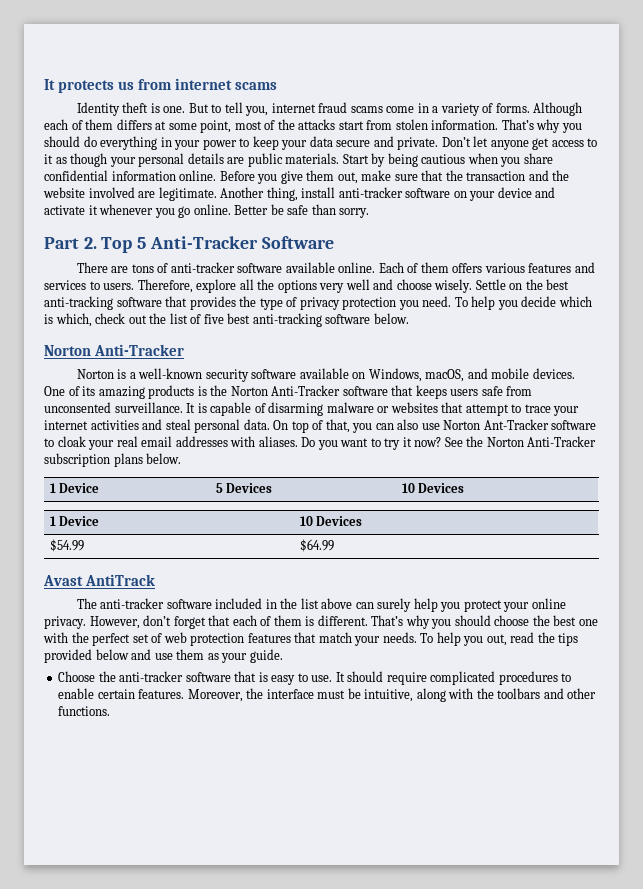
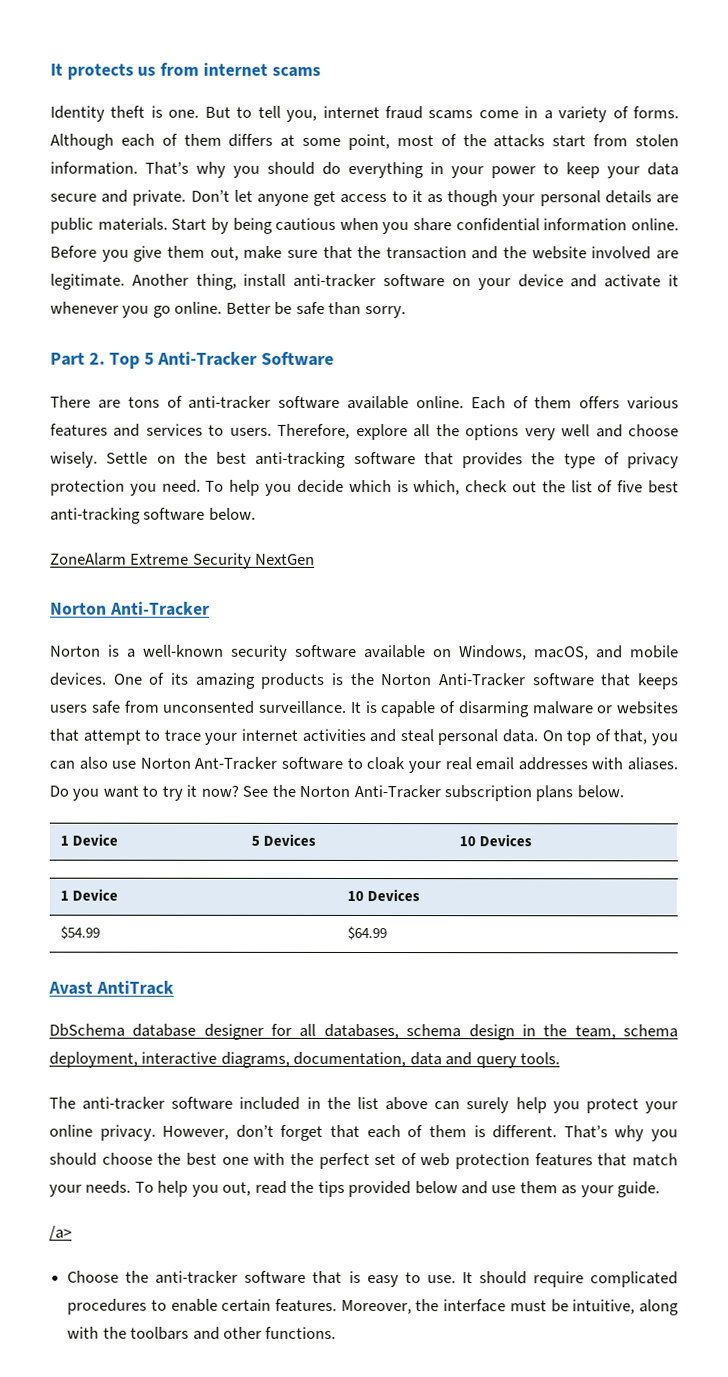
(409, 318) none -> [50,552,316,569] // ZoneAlarm Extreme Security NextGen
(156, 580) none -> [49,1023,679,1041] [49,1051,561,1069] // DbSchema database designer for all databases, schema design in the team, schema deployment, interactive diagrams, documentation, data and query tools.
(283, 656) none -> [49,1225,72,1241] // /a>

